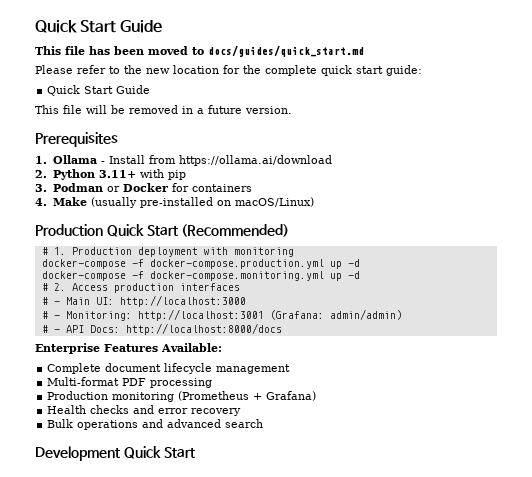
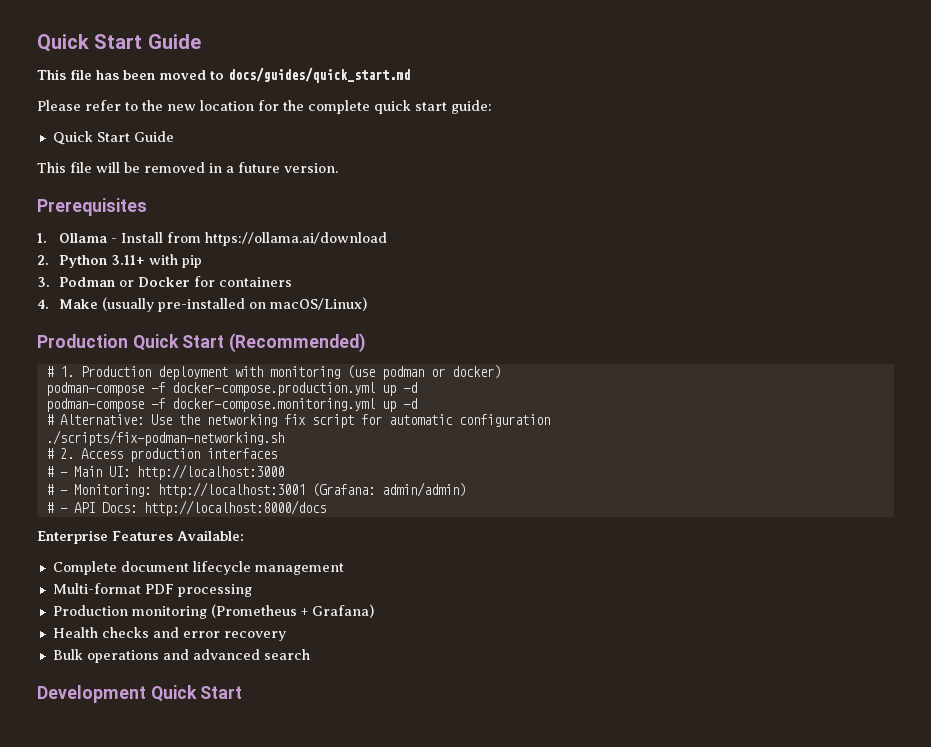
[41,259,126,269] // docker-compose -> [346,365,501,380] [45,382,144,396] (use podman or docker) // podman-compose
[41,271,126,281] docker-compose -> [45,398,144,412] podman-compose
(360, 275) none -> [45,414,550,428] [45,430,284,446] // # Alternative: Use the networking fix script for automatic configuration // ./scripts/fix-podman-networking.sh

